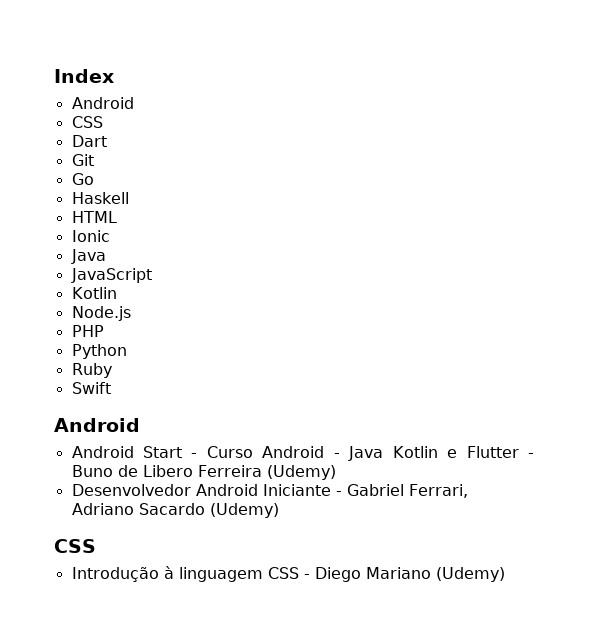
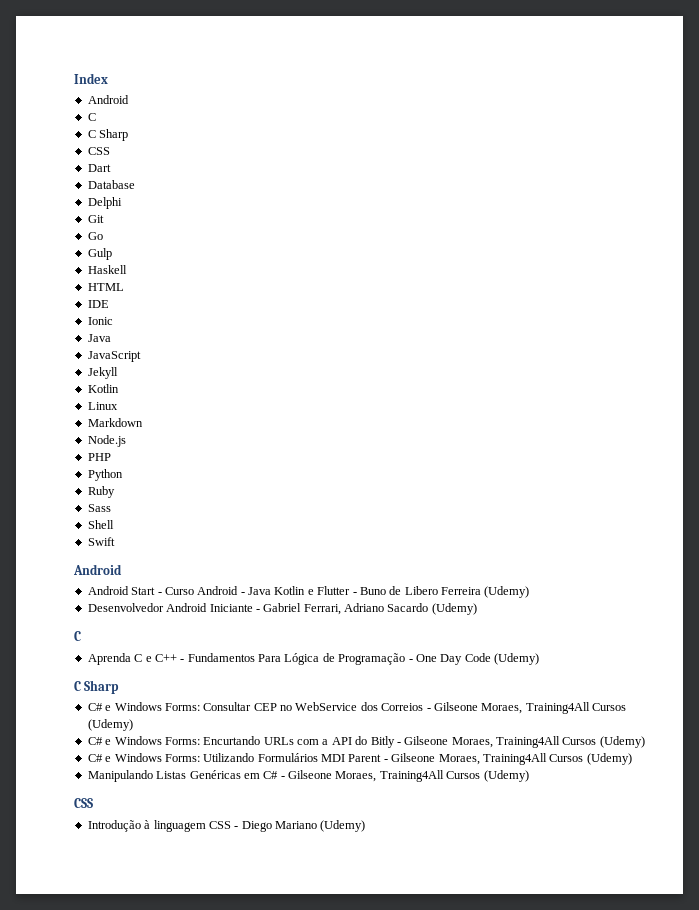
(134, 103) none -> [87,113,96,121] [87,129,129,141] // C // C Sharp
(107, 141) none -> [87,180,135,189] [87,197,122,209] // Database // Delphi
(94, 179) none -> [87,248,112,260] // Gulp
(117, 217) none -> [87,300,109,308] // IDE
[71,287,117,299] // Kotlin -> [87,367,118,379] [87,384,119,393] [87,402,118,410] [87,418,143,427] // Jekyll // Kotlin // Linux // Markdown
(112, 370) none -> [87,504,111,512] [87,520,114,529] // Sass // Shell
(279, 510) none -> [74,631,81,641] [87,653,539,665] [74,680,120,694] [87,702,626,714] [87,719,133,731] [87,736,645,748] [87,753,632,765] [87,770,529,782] // C // Aprenda C e C++ - Fundamentos Para Lógica de Programação - One Day Code (Udemy) // C Sharp // C# e Windows Forms: Consultar CEP no WebService dos Correios - Gilseone Moraes, Training4All Cursos (Udemy) // C# e Windows Forms: Encurtando URLs com a API do Bitly - Gilseone Moraes, Training4All Cursos (Udemy) // C# e Windows Forms: Utilizando Formulários MDI Parent - Gilseone Moraes, Training4All Cursos (Udemy) // Manipulando Listas Genéricas em C# - Gilseone Moraes, Training4All Cursos (Udemy)

